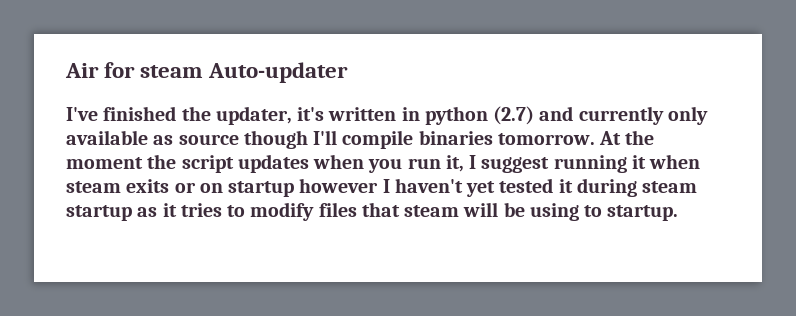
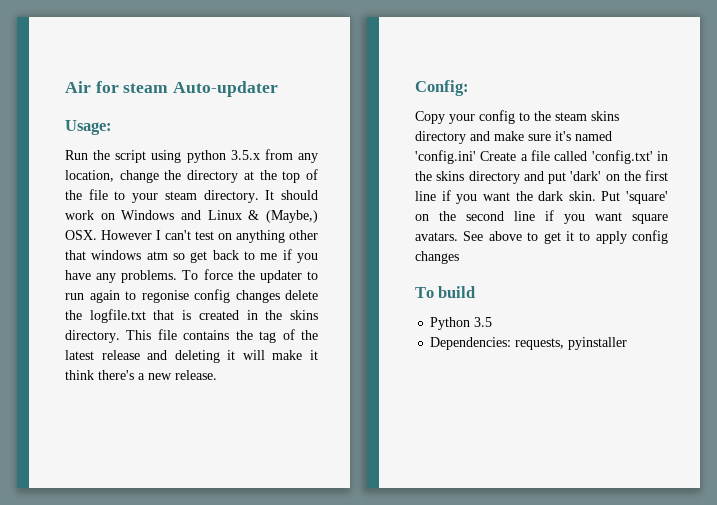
[66,106,708,125] [66,130,655,149] [66,154,701,173] [66,178,698,197] [66,202,679,221] I've finished the updater, it's written in python (2.7) and currently only available as source though I'll compile binaries tomorrow. At the moment the script updates when you run it, I suggest running it when steam exits or on startup however I haven't yet tested it during steam startup as it tries to modify files that steam will be using to startup. -> [65,120,112,135] [65,149,318,163] [65,169,318,183] [65,189,318,203] [65,210,318,223] [65,230,318,243] [65,249,318,263] [65,269,318,283] [65,289,318,303] [65,309,318,323] [65,329,318,343] [65,350,319,363] [65,370,217,380] [415,80,469,96] [415,110,619,124] [415,131,612,144] [415,150,668,164] [415,170,668,184] [415,190,668,204] [415,210,668,224] [415,230,668,244] [415,251,459,264] [415,286,476,298] [430,317,493,330] [430,337,628,350] Usage: // Run the script using python 3.5.x from any location, change the directory at the top of the file to your steam directory. It should work on Windows and Linux & (Maybe,) OSX. However I can't test on anything other that windows atm so get back to me if you have any problems. To force the updater to run again to regonise config changes delete the logfile.txt that is created in the skins directory. This file contains the tag of the latest release and deleting it will make it think there's a new release. // Config: // Copy your config to the steam skins directory and make sure it's named 'config.ini' Create a file called 'config.txt' in the skins directory and put 'dark' on the first line if you want the dark skin. Put 'square' on the second line if you want square avatars. See above to get it to apply config changes // To build // Python 3.5 // Dependencies: requests, pyinstaller

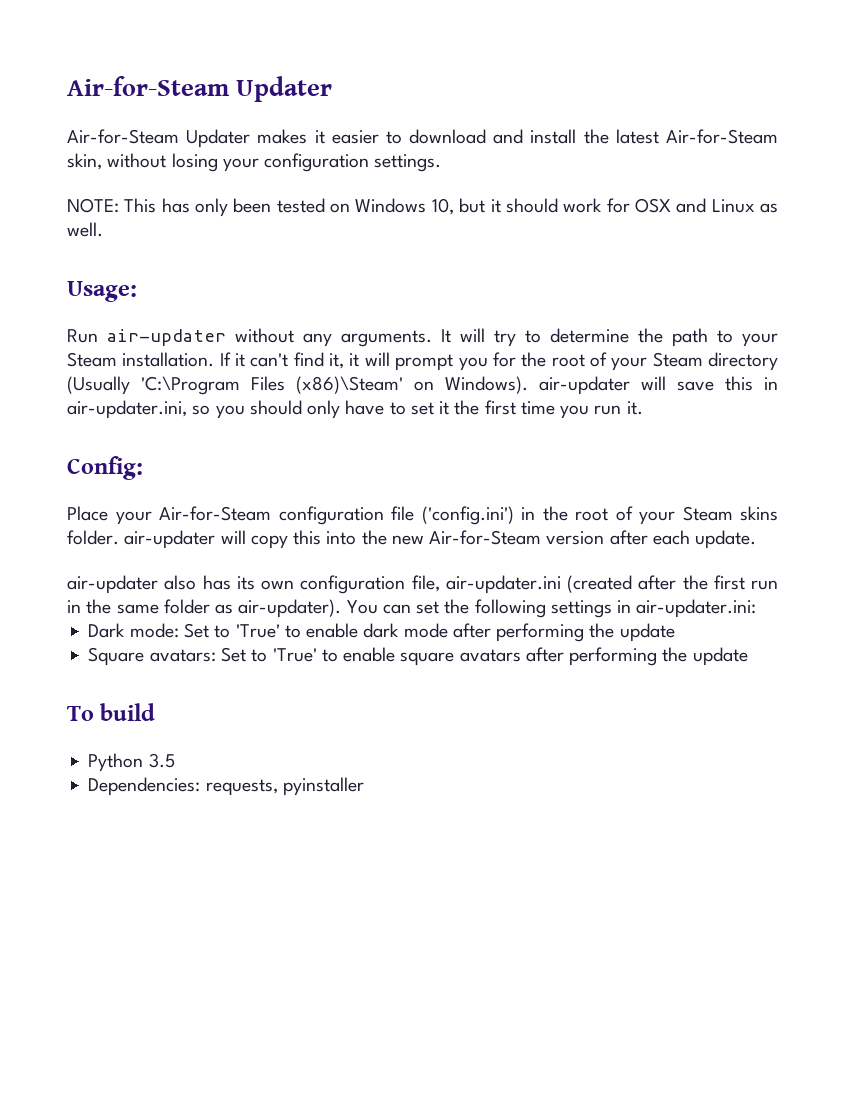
[65,81,279,97] [65,120,112,135] [65,149,318,163] [65,169,318,183] [65,189,318,203] [65,210,318,223] [65,230,318,243] [65,249,318,263] [65,269,318,283] [65,289,318,303] [65,309,318,323] [65,329,318,343] [65,350,319,363] [65,370,217,380] [415,80,469,96] [415,110,619,124] [415,131,612,144] [415,150,668,164] [415,170,668,184] [415,190,668,204] [415,210,668,224] [415,230,668,244] [415,251,459,264] Air for steam Auto-updater // Usage: // Run the script using python 3.5.x from any location, change the directory at the top of the file to your steam directory. It should work on Windows and Linux & (Maybe,) OSX. However I can't test on anything other that windows atm so get back to me if you have any problems. To force the updater to run again to regonise config changes delete the logfile.txt that is created in the skins directory. This file contains the tag of the latest release and deleting it will make it think there's a new release. // Config: // Copy your config to the steam skins directory and make sure it's named 'config.ini' Create a file called 'config.txt' in the skins directory and put 'dark' on the first line if you want the dark skin. Put 'square' on the second line if you want square avatars. See above to get it to apply config changes -> [67,76,333,102] [67,129,778,148] [67,153,442,172] [67,198,779,217] [67,222,103,237] [67,281,137,302] [67,328,778,347] [67,352,779,371] [67,376,778,395] [67,400,643,419] [67,456,143,480] [67,506,778,525] [67,530,757,549] [67,575,778,594] [67,599,757,618] [88,623,675,642] [88,647,748,666] Air-for-Steam Updater // Air-for-Steam Updater makes it easier to download and install the latest Air-for-Steam skin, without losing your configuration settings. // NOTE: This has only been tested on Windows 10, but it should work for OSX and Linux as well. // Usage: // Run air-updater without any arguments. It will try to determine the path to your Steam installation. If it can't find it, it will prompt you for the root of your Steam directory (Usually 'C:\Program Files (x86)\Steam' on Windows). air-updater will save this in air-updater.ini, so you should only have to set it the first time you run it. // Config: // Place your Air-for-Steam configuration file ('config.ini') in the root of your Steam skins folder. air-updater will copy this into the new Air-for-Steam version after each update. // air-updater also has its own configuration file, air-updater.ini (created after the first run in the same folder as air-updater). You can set the following settings in air-updater.ini: // Dark mode: Set to 'True' to enable dark mode after performing the update // Square avatars: Set to 'True' to enable square avatars after performing the update

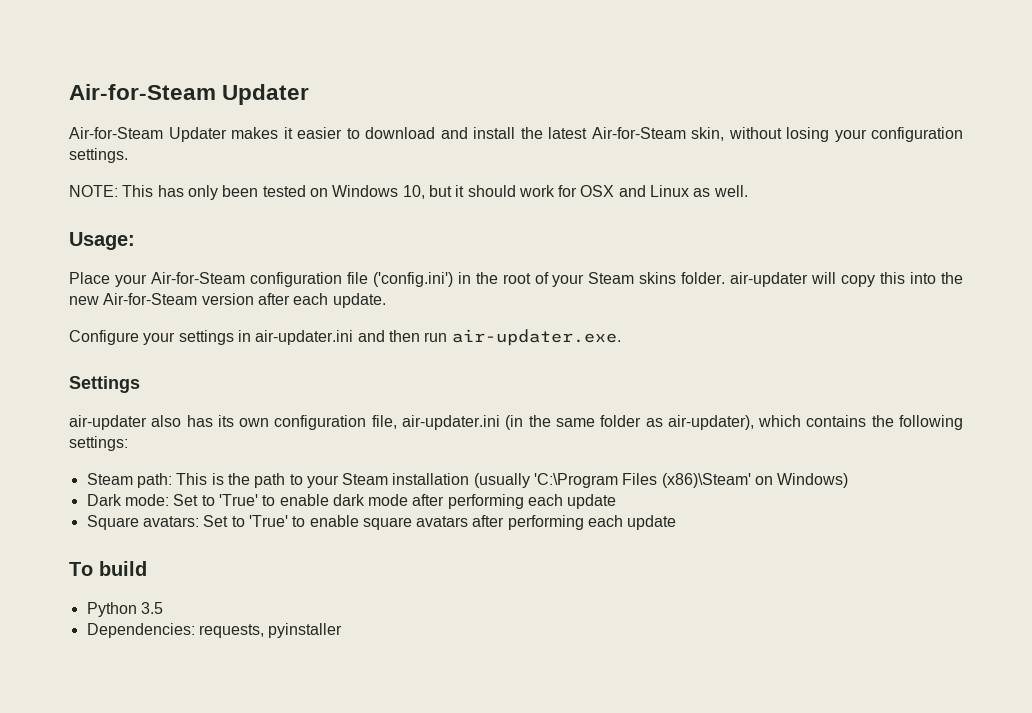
[67,328,778,347] [67,352,779,371] [67,376,778,395] [67,400,643,419] [67,456,143,480] // Run air-updater without any arguments. It will try to determine the path to your Steam installation. If it can't find it, it will prompt you for the root of your Steam directory (Usually 'C:\Program Files (x86)\Steam' on Windows). air-updater will save this in air-updater.ini, so you should only have to set it the first time you run it. // Config: -> (135, 241) none
(757, 539) none -> [69,329,621,346] [69,376,140,393] // Configure your settings in air-updater.ini and then run air-updater.exe. // Settings
[567,575,778,593] [67,599,757,618] (created after the first run in the same folder as air-updater). You can set the following settings in air-updater.ini: -> [505,415,963,430] [69,436,128,451] [86,473,849,488] (in the same folder as air-updater), which contains the following settings: // Steam path: This is the path to your Steam installation (usually 'C:\Program Files (x86)\Steam' on Windows)
[589,623,615,638] the -> [528,494,564,506] each
[662,647,688,662] the -> [588,515,624,527] each

